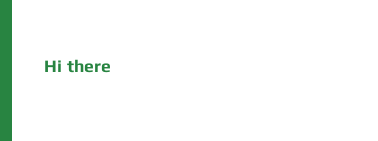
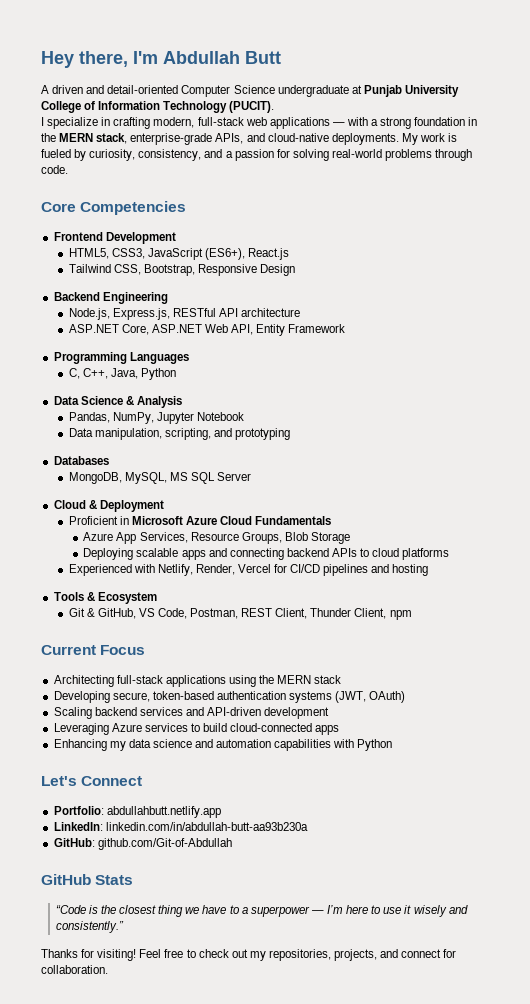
[44,59,111,73] Hi there -> [41,51,281,68] [41,85,459,97] [41,101,275,113] [41,117,478,129] [41,133,458,145] [41,149,473,161] [41,165,68,174] [41,201,187,215] [53,232,176,244] [68,248,289,260] [68,264,295,276] [53,292,168,304] [68,308,300,320] [68,324,346,336] [53,352,189,364] [68,368,176,380] [53,396,182,408] [68,412,244,424] [68,428,290,440] [53,456,109,465] [68,472,251,484] [53,500,164,512] [68,516,332,525] [83,532,350,544] [83,548,450,560] [68,564,429,576] [53,592,157,604] [68,608,412,620] [41,645,146,655] [53,675,342,687] [53,691,406,703] [53,707,330,719] [53,723,340,735] [53,739,393,751] [41,776,143,786] [53,806,221,818] [53,822,308,831] [53,838,232,850] [41,874,134,885] [55,905,468,917] [55,921,124,933] [41,949,457,961] [41,965,108,974] Hey there, I'm Abdullah Butt // A driven and detail-oriented Computer Science undergraduate at Punjab University College of Information Technology (PUCIT). // I specialize in crafting modern, full-stack web applications — with a strong foundation in the MERN stack, enterprise-grade APIs, and cloud-native deployments. My work is fueled by curiosity, consistency, and a passion for solving real-world problems through code. // Core Competencies // Frontend Development // HTML5, CSS3, JavaScript (ES6+), React.js // Tailwind CSS, Bootstrap, Responsive Design // Backend Engineering // Node.js, Express.js, RESTful API architecture // ASP.NET Core, ASP.NET Web API, Entity Framework // Programming Languages // C, C++, Java, Python // Data Science & Analysis // Pandas, NumPy, Jupyter Notebook // Data manipulation, scripting, and prototyping // Databases // MongoDB, MySQL, MS SQL Server // Cloud & Deployment // Proficient in Microsoft Azure Cloud Fundamentals // Azure App Services, Resource Groups, Blob Storage // Deploying scalable apps and connecting backend APIs to cloud platforms // Experienced with Netlify, Render, Vercel for CI/CD pipelines and hosting // Tools & Ecosystem // Git & GitHub, VS Code, Postman, REST Client, Thunder Client, npm // Current Focus // Architecting full-stack applications using the MERN stack // Developing secure, token-based authentication systems (JWT, OAuth) // Scaling backend services and API-driven development // Leveraging Azure services to build cloud-connected apps // Enhancing my data science and automation capabilities with Python // Let's Connect // Portfolio: abdullahbutt.netlify.app // LinkedIn: linkedin.com/in/abdullah-butt-aa93b230a // GitHub: github.com/Git-of-Abdullah // GitHub Stats // “Code is the closest thing we have to a superpower — I’m here to use it wisely and consistently.” // Thanks for visiting! Feel free to check out my repositories, projects, and connect for collaboration.

